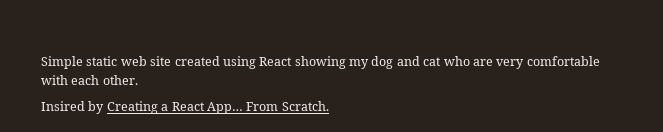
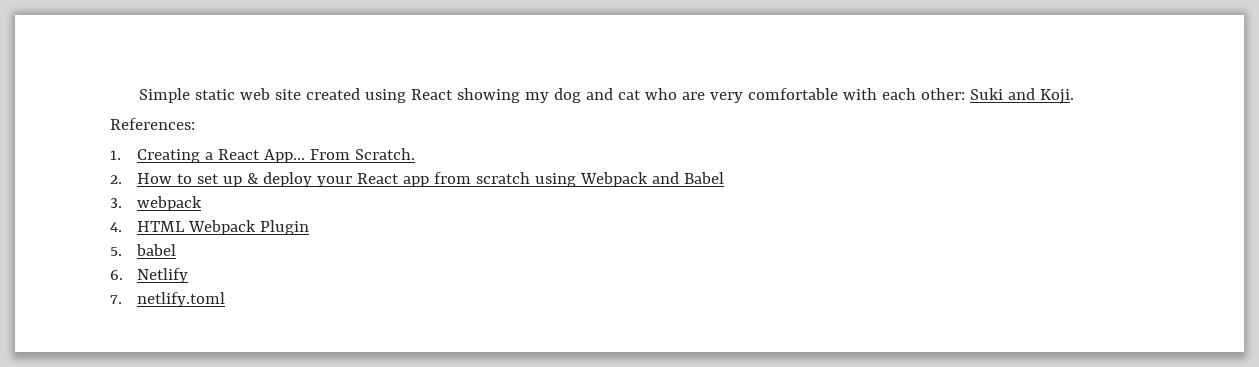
[102,75,138,85] [41,101,105,114] other. // Insired by -> [920,88,1074,104] [110,118,195,130] [110,150,121,160] other: Suki and Koji. // References: // 1.
(329, 106) none -> [110,172,725,187] [110,196,203,211] [110,220,310,235] [110,244,177,256] [110,268,189,283] [110,292,226,307] // 2. How to set up & deploy your React app from scratch using Webpack and Babel // 3. webpack // 4. HTML Webpack Plugin // 5. babel // 6. Netlify // 7. netlify.toml

